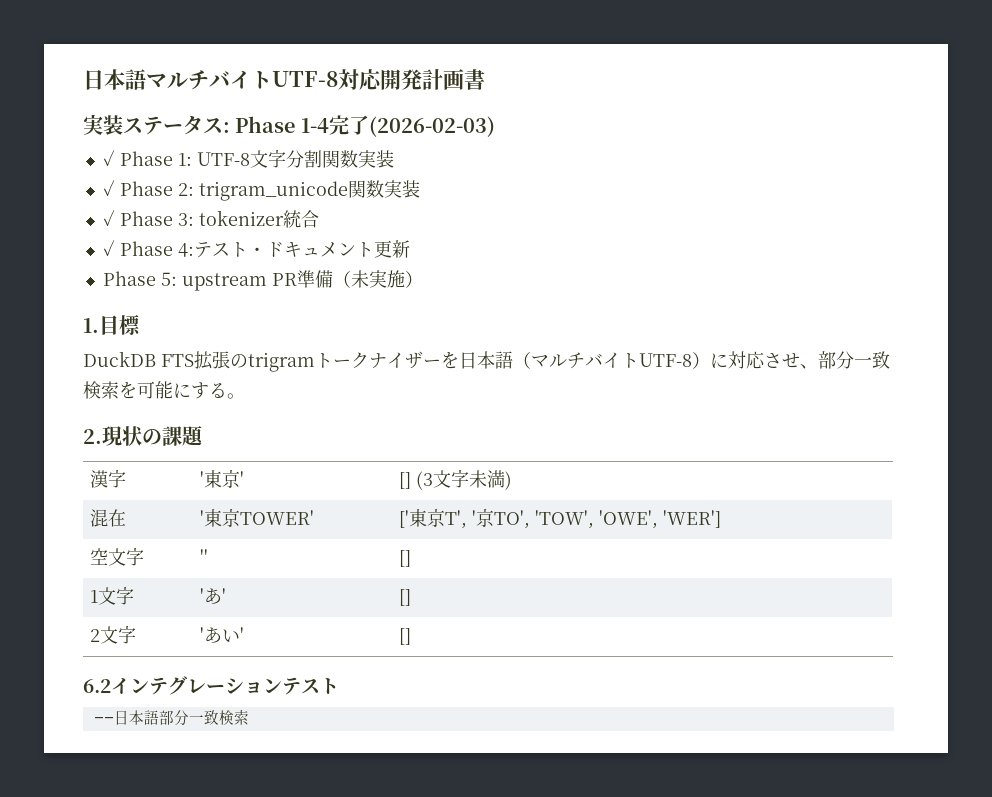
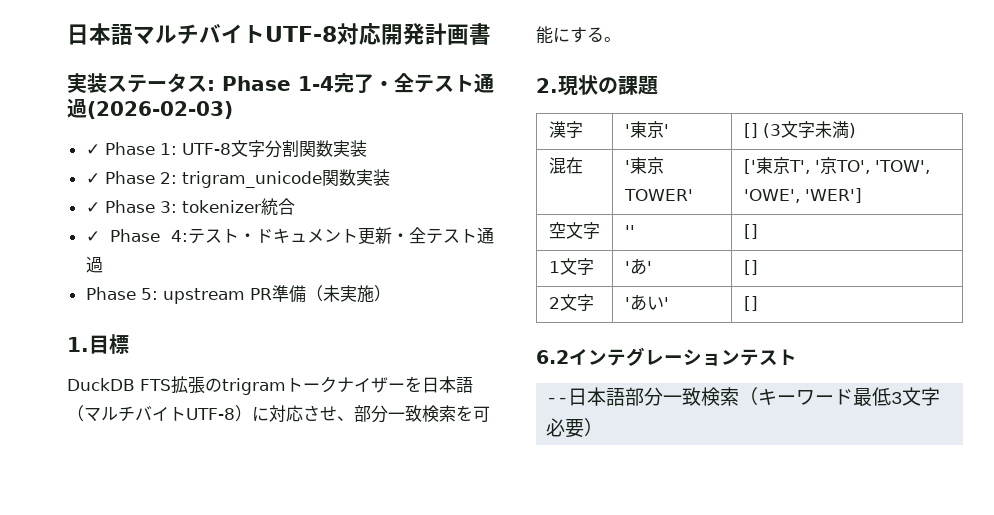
(369, 125) none -> [374,73,494,93] [67,98,87,118] ・全テスト通過
(410, 249) none -> [392,227,494,244] [85,256,103,273] ・全テスト通過
(249, 717) none -> [739,387,941,406] [546,418,604,438] （キーワード最低3文字必要）

